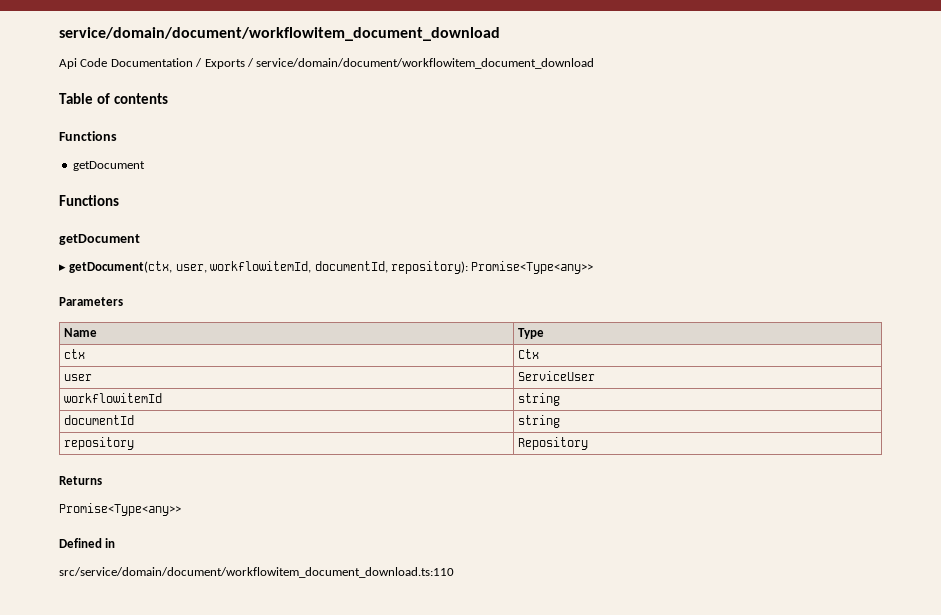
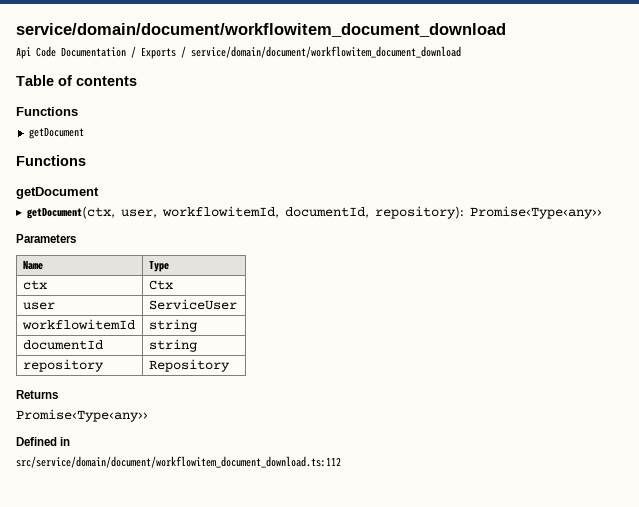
[59,567,454,578] src/service/domain/document/workflowitem_document_download.ts:110 -> [16,456,341,468] src/service/domain/document/workflowitem_document_download.ts:112

